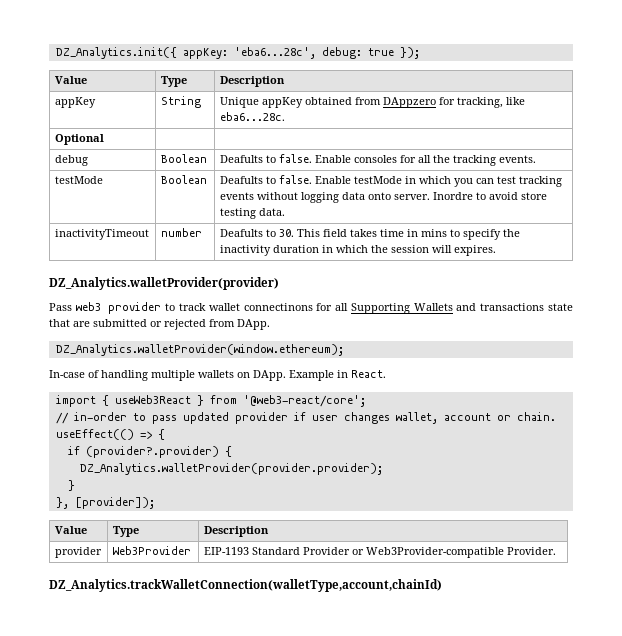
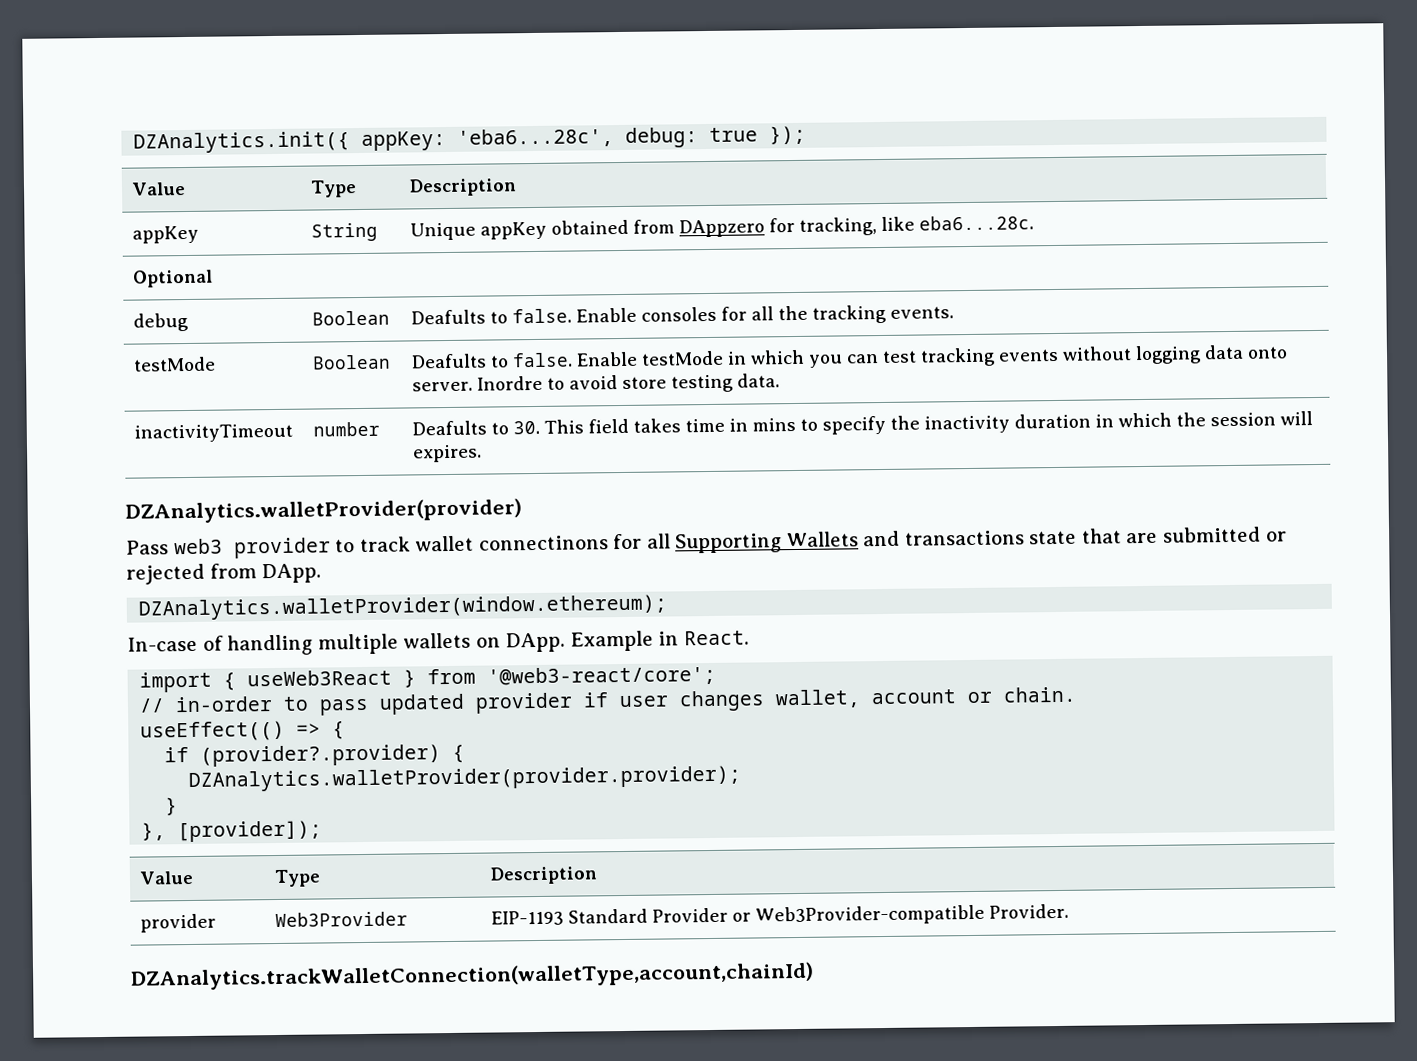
[55,47,177,59] DZ_Analytics.init({ -> [133,131,351,154] DZAnalytics.init({
[49,277,279,290] DZ_Analytics.walletProvider(provider) -> [125,498,522,524] DZAnalytics.walletProvider(provider)
[55,344,344,356] DZ_Analytics.walletProvider(window.ethereum); -> [138,594,668,621] DZAnalytics.walletProvider(window.ethereum);
[79,463,383,475] DZ_Analytics.walletProvider(provider.provider); -> [188,765,742,793] DZAnalytics.walletProvider(provider.provider);
[49,579,442,592] DZ_Analytics.trackWalletConnection(walletType,account,chainId) -> [131,961,814,991] DZAnalytics.trackWalletConnection(walletType,account,chainId)

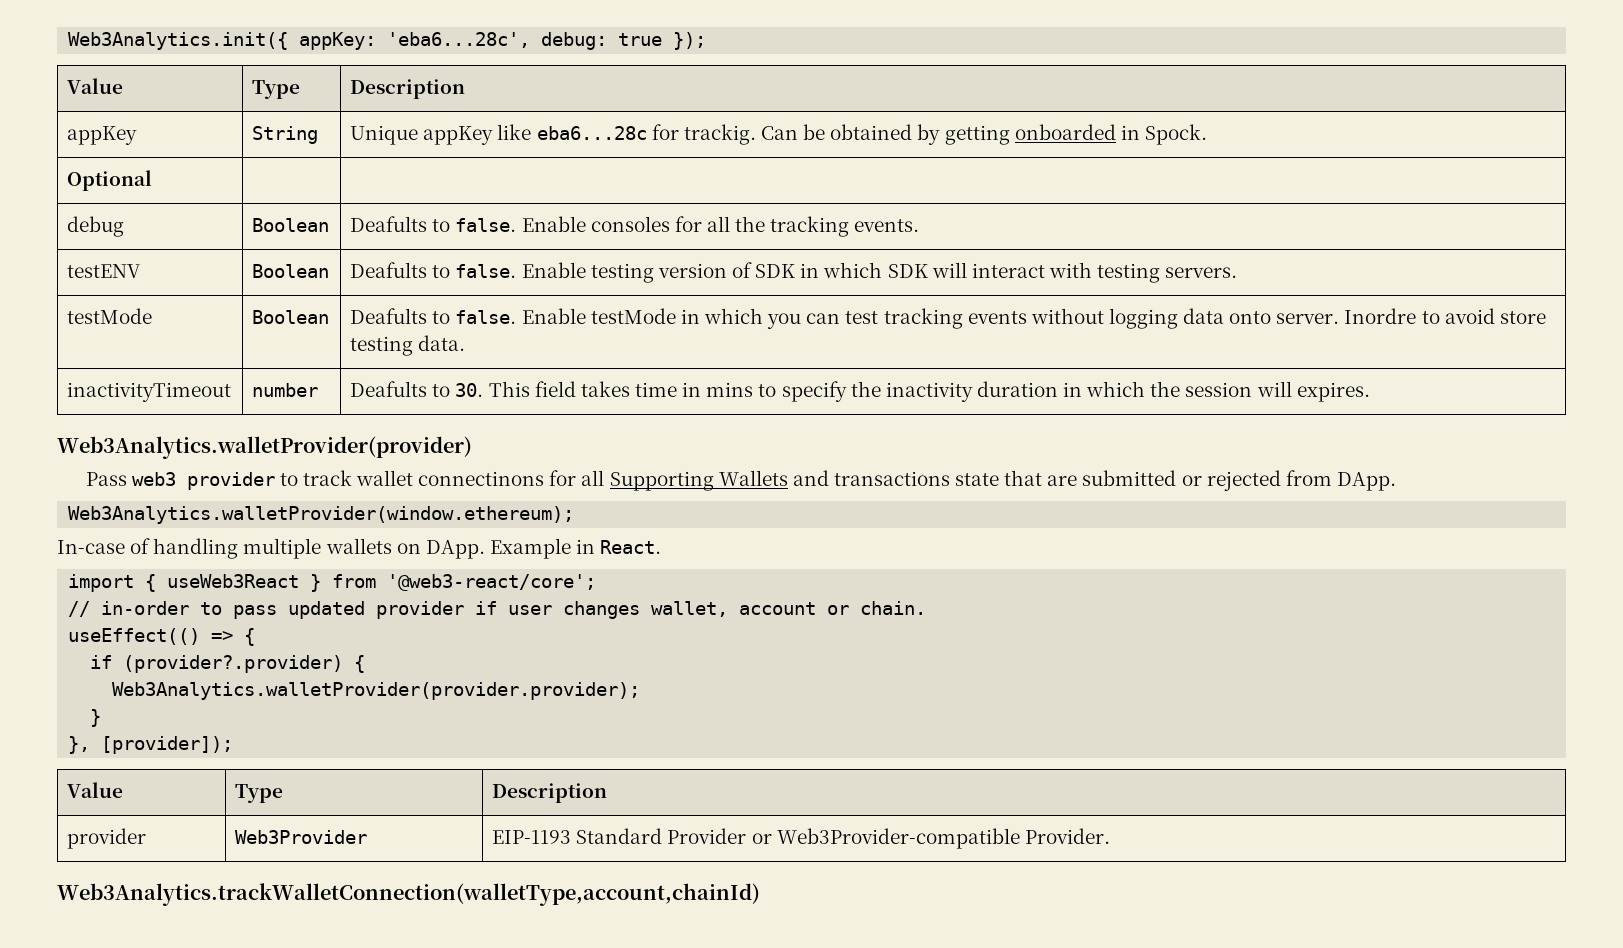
[133,131,351,154] DZAnalytics.init({ -> [68,32,289,50] Web3Analytics.init({
[551,215,1035,238] obtained from DAppzero for tracking, like eba6...28c. -> [497,124,1207,145] like eba6...28c for trackig. Can be obtained by getting onboarded in Spock.
(955, 312) none -> [67,264,142,278] [252,264,330,278] [350,262,1238,283] // testENV | Boolean | Deafults to false. Enable testing version of SDK in which SDK will interact with testing servers.
[125,498,522,524] DZAnalytics.walletProvider(provider) -> [57,436,472,459] Web3Analytics.walletProvider(provider)
[138,594,668,621] DZAnalytics.walletProvider(window.ethereum); -> [68,506,575,524] Web3Analytics.walletProvider(window.ethereum);
[188,765,742,793] DZAnalytics.walletProvider(provider.provider); -> [112,682,641,700] Web3Analytics.walletProvider(provider.provider);
[131,961,814,991] DZAnalytics.trackWalletConnection(walletType,account,chainId) -> [57,883,760,906] Web3Analytics.trackWalletConnection(walletType,account,chainId)

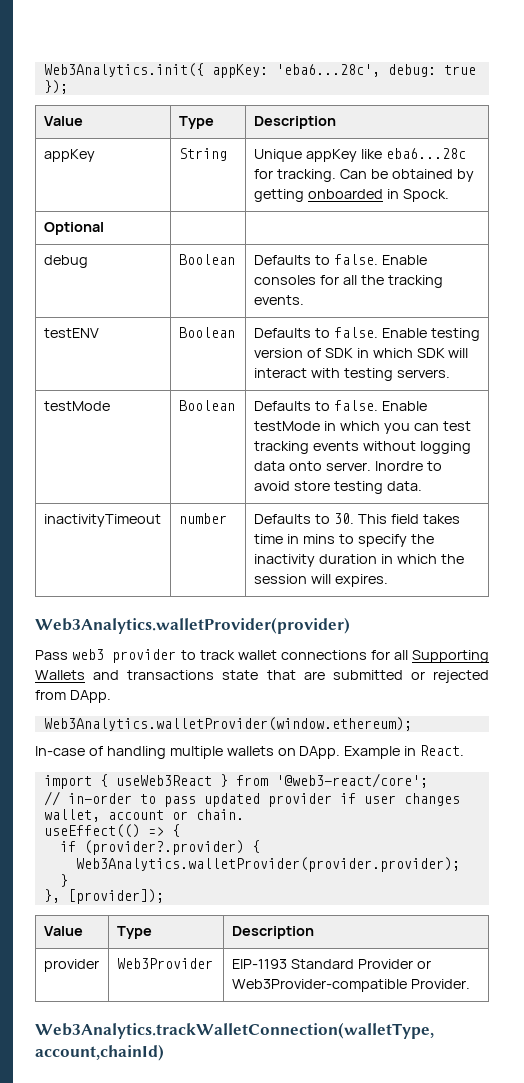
[683,124,756,145] trackig. -> [276,169,336,182] tracking.
[350,216,428,232] Deafults -> [253,255,311,265] Defaults
[350,262,428,278] Deafults -> [253,328,311,338] Defaults
[350,308,428,324] Deafults -> [253,401,311,411] Defaults
[350,381,428,397] Deafults -> [253,514,311,524] Defaults
[418,471,545,486] connectinons -> [280,650,367,660] connections

